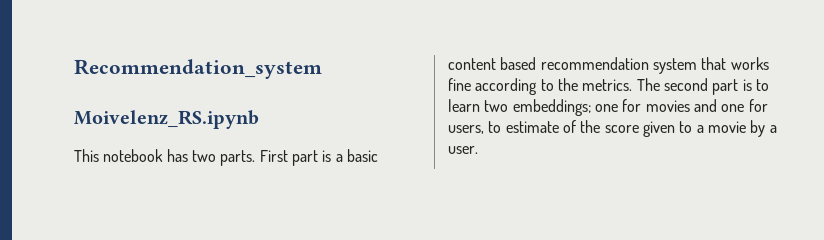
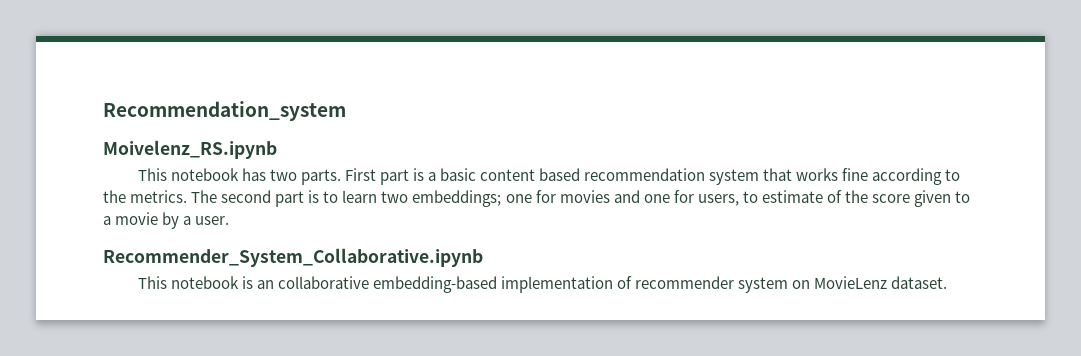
(478, 150) none -> [103,248,483,267] [137,276,948,293] // Recommender_System_Collaborative.ipynb // This notebook is an collaborative embedding-based implementation of recommender system on MovieLenz dataset.

